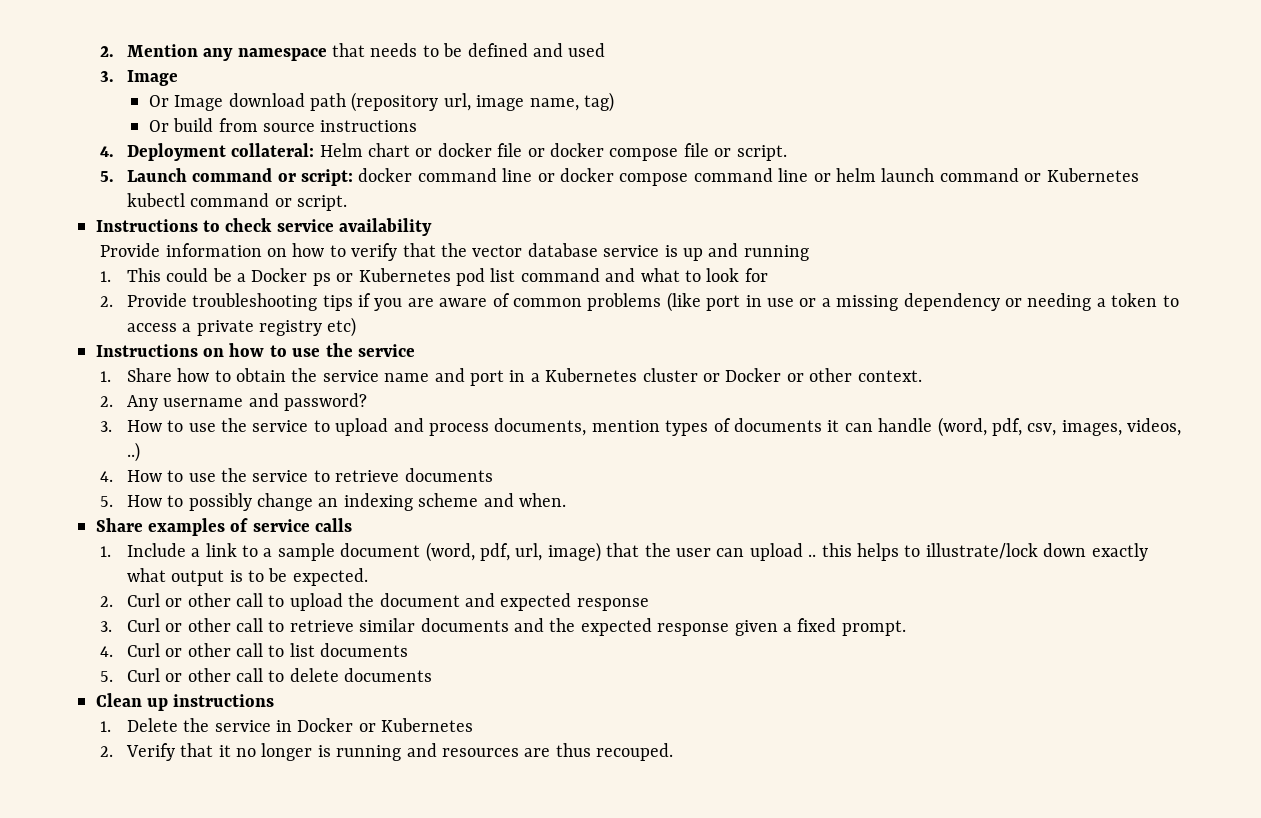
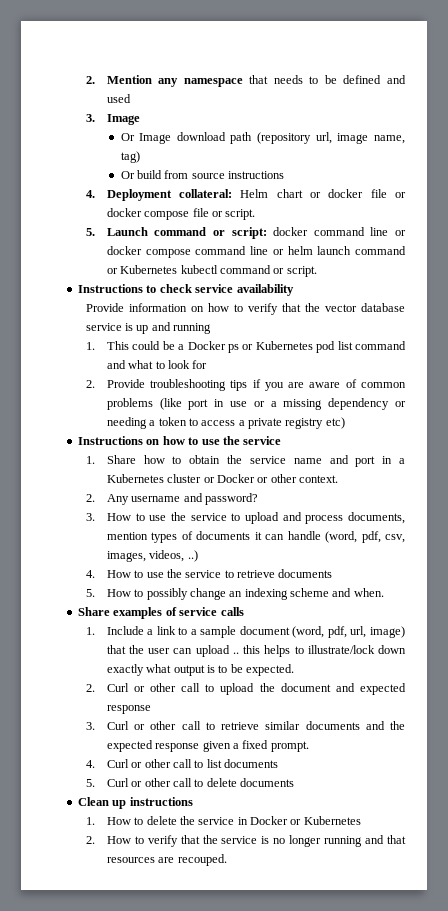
[126,718,178,732] Delete -> [106,816,177,825] How to delete
[125,743,231,761] Verify that it -> [106,835,270,847] How to verify that the service is
[317,745,331,757] is -> (322, 841) none
(437, 750) none -> [387,835,407,844] that
[555,743,591,757] thus -> (175, 860) none

